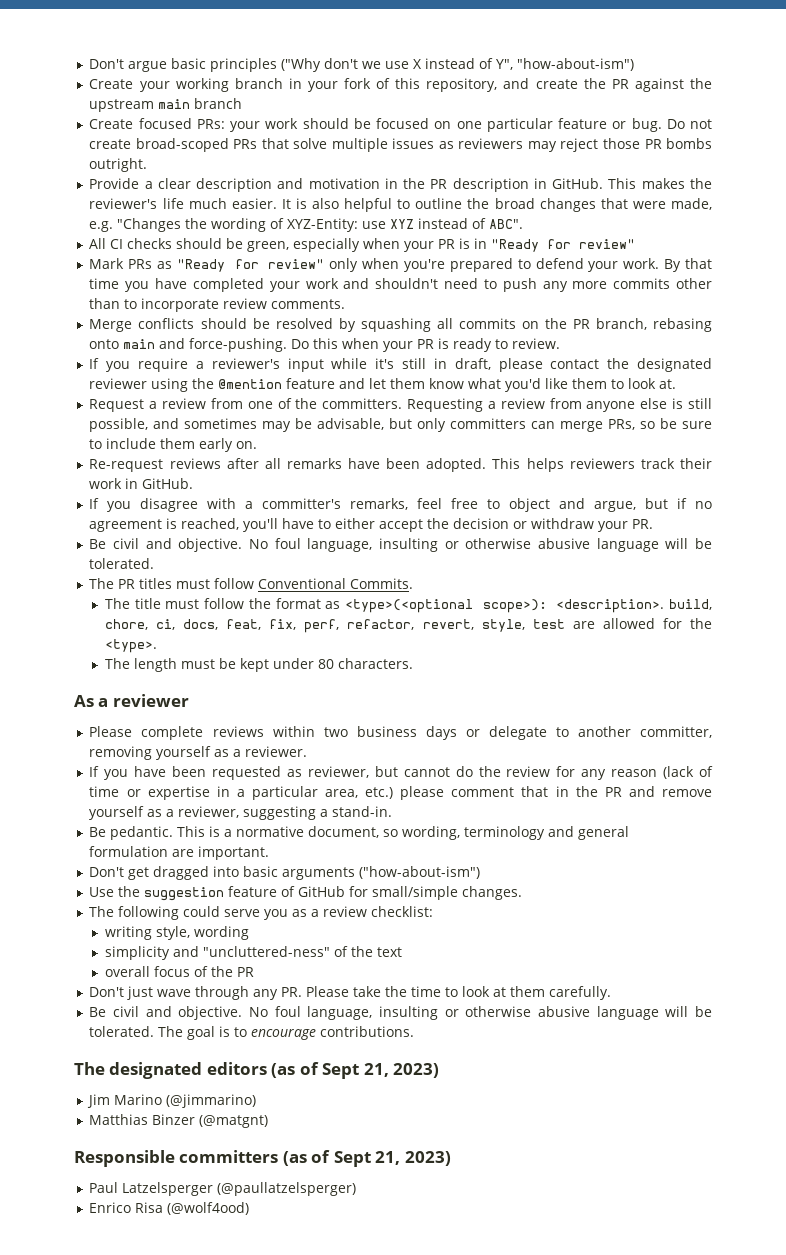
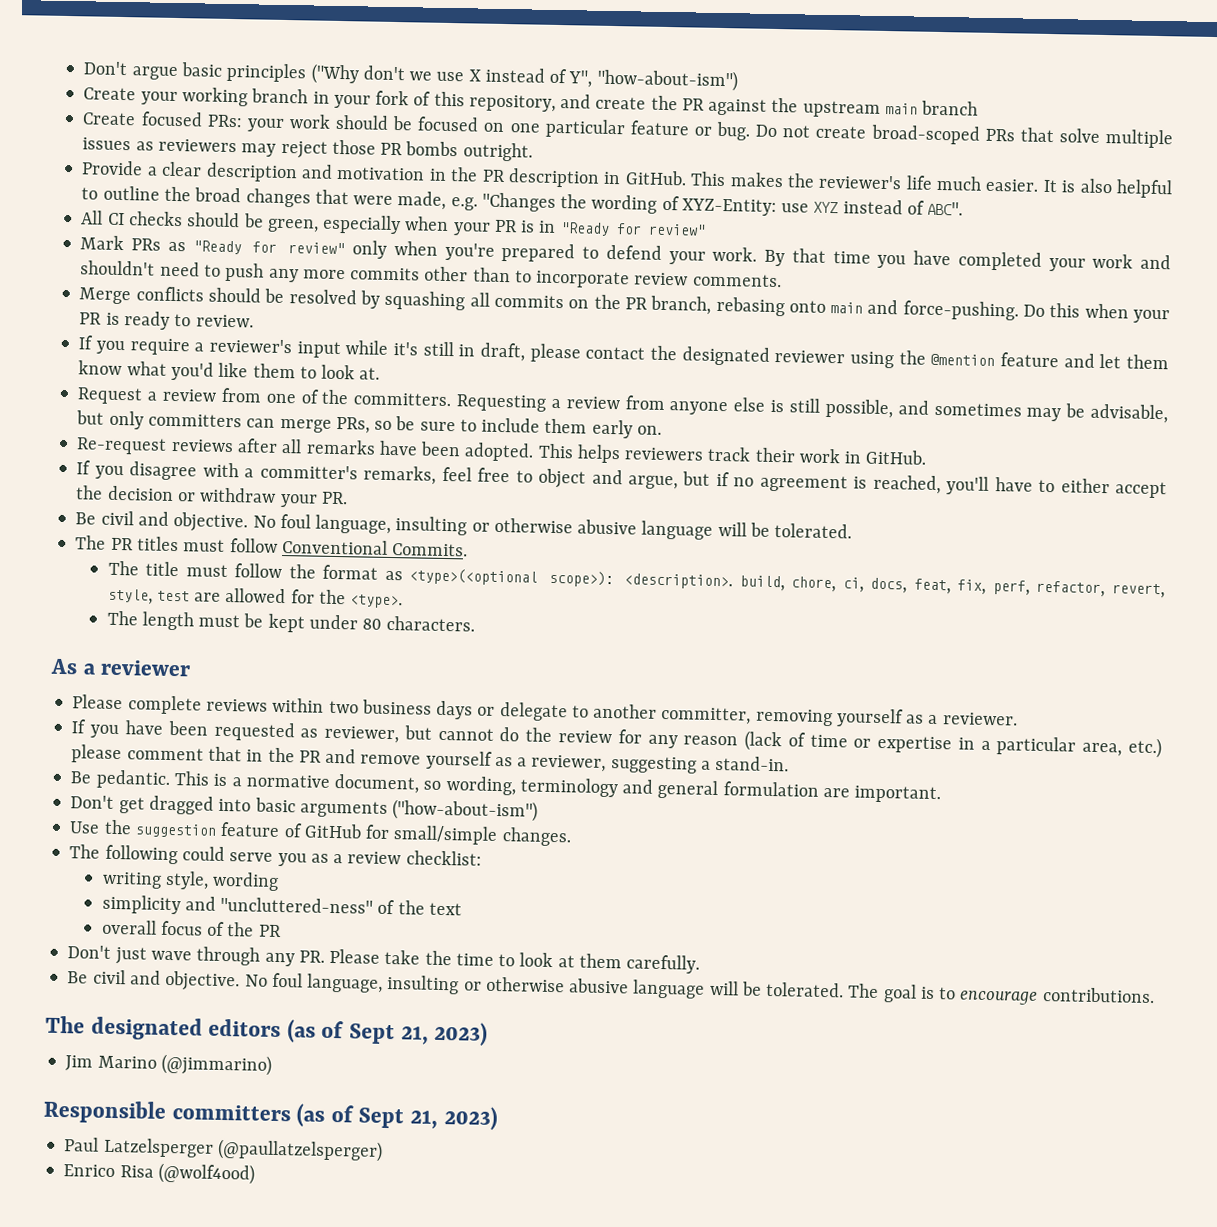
[89,1114,269,1128] // Matthias Binzer (@matgnt) -> (272, 1064) none

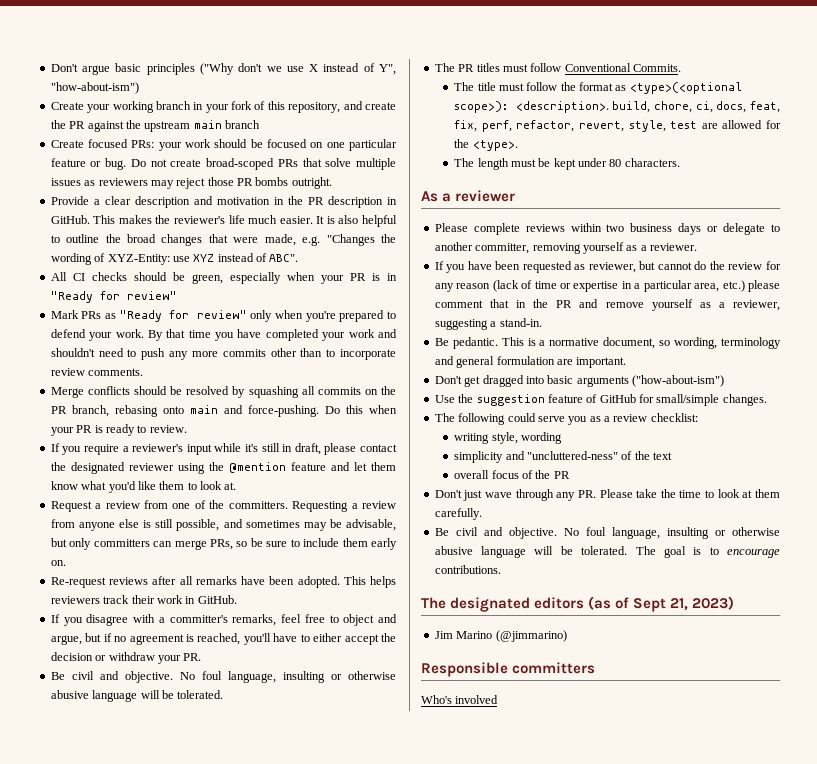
[296,1103,498,1131] [64,1137,383,1162] [63,1162,255,1185] (as of Sept 21, 2023) // Paul Latzelsperger (@paullatzelsperger) // Enrico Risa (@wolf4ood) -> [421,695,499,704] // Who's involved

